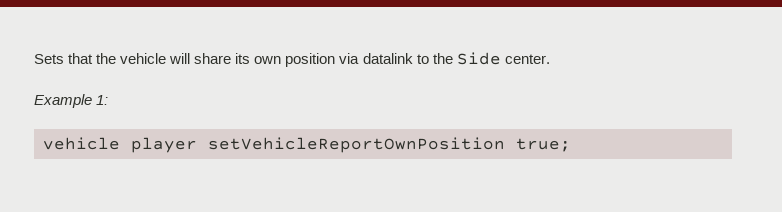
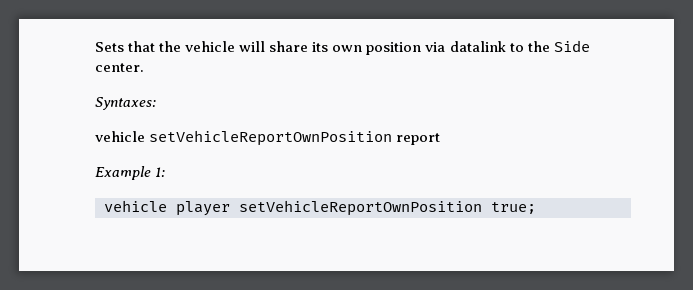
(550, 59) none -> [95,97,156,110] [95,130,441,146] // Syntaxes: // vehicle setVehicleReportOwnPosition report

